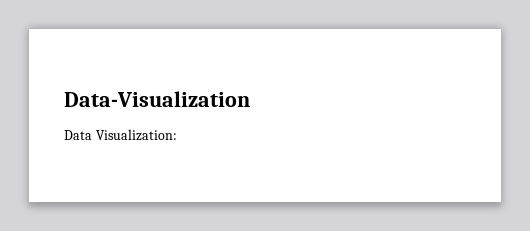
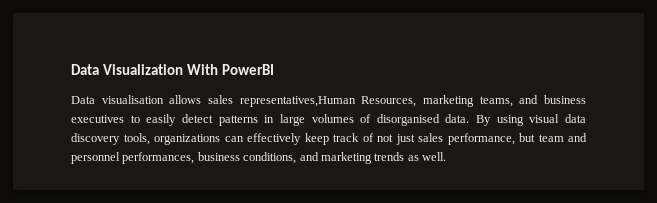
[64,91,250,107] [64,129,177,141] Data-Visualization // Data Visualization: -> [71,64,274,75] [71,95,586,107] [71,114,587,126] [71,133,587,145] [71,152,446,164] Data Visualization With PowerBI // Data visualisation allows sales representatives,Human Resources, marketing teams, and business executives to easily detect patterns in large volumes of disorganised data. By using visual data discovery tools, organizations can effectively keep track of not just sales performance, but team and personnel performances, business conditions, and marketing trends as well.

